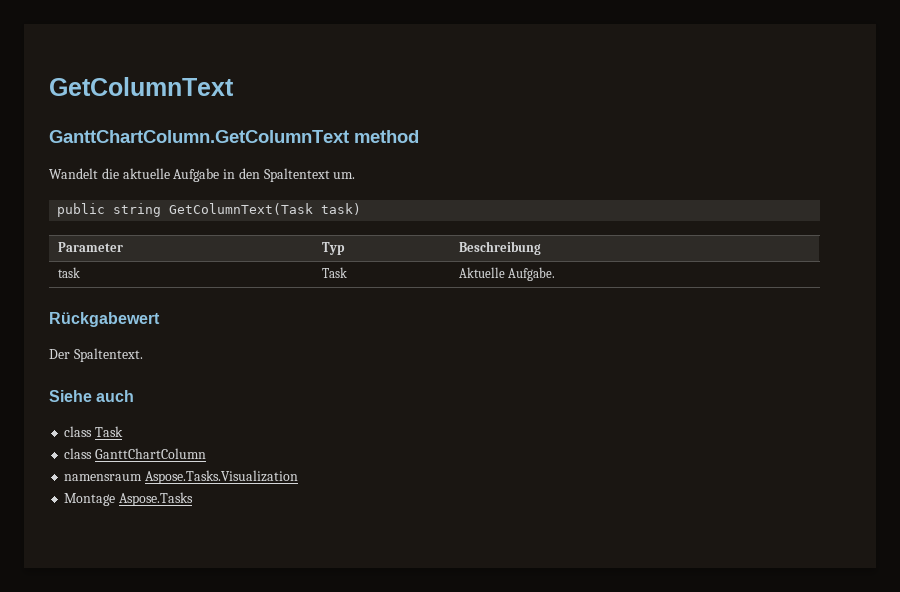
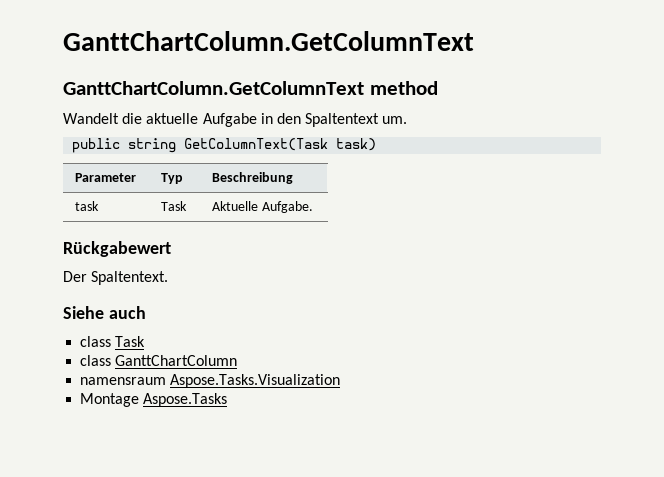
[49,77,234,96] GetColumnText -> [63,31,474,51] GanttChartColumn.GetColumnText

